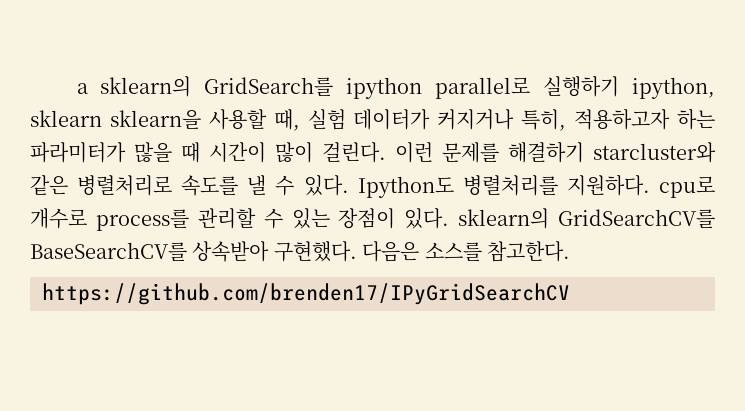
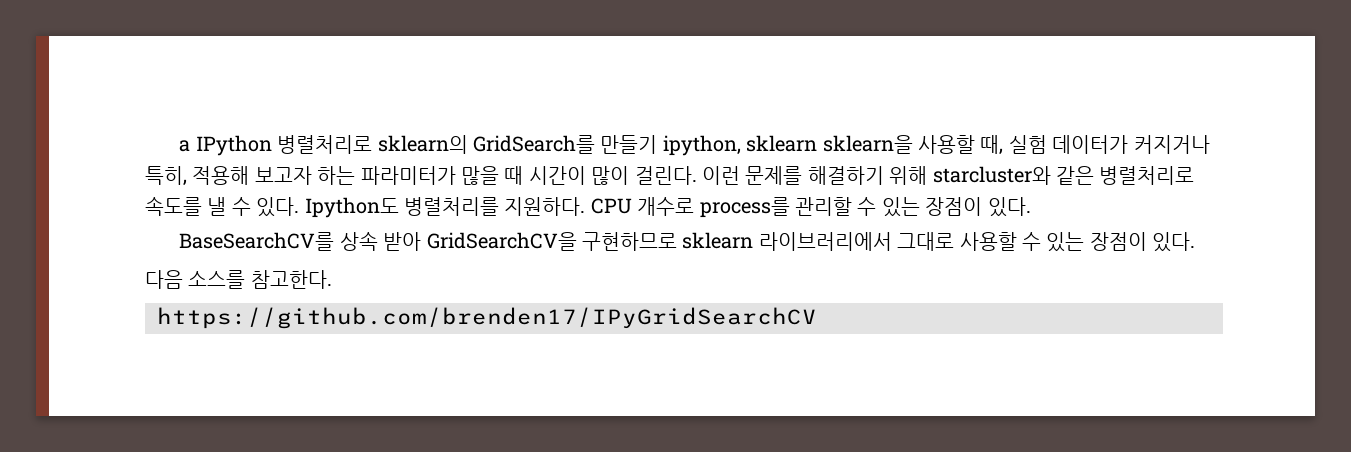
[100,76,620,99] sklearn의 GridSearch를 ipython parallel로 실행하기 -> [195,135,658,156] IPython 병렬처리로 sklearn의 GridSearch를 만들기
[574,109,671,130] 적용하고자 -> [192,166,312,185] 적용해 보고자
(584, 152) none -> [889,166,928,185] 위해
[658,176,715,198] cpu로 -> [590,198,632,214] CPU
[458,208,715,229] [30,241,420,262] sklearn의 GridSearchCV를 BaseSearchCV를 상속받아 구현했다. 다음은 -> [179,231,1196,252] [145,270,183,289] // BaseSearchCV를 상속 받아 GridSearchCV을 구현하므로 sklearn 라이브러리에서 그대로 사용할 수 있는 장점이 있다. // 다음

